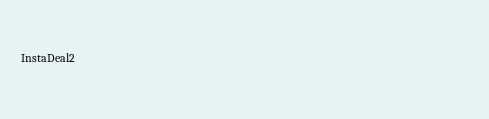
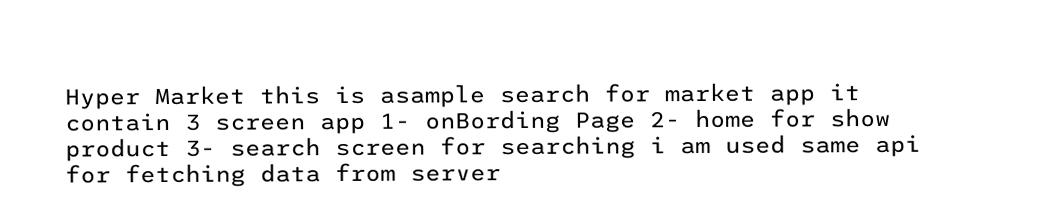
[21,53,75,62] InstaDeal2 -> [64,82,860,110] [65,107,891,135] [65,134,921,162] [65,162,501,188] Hyper Market this is asample search for market app it contain 3 screen app 1- onBording Page 2- home for show product 3- search screen for searching i am used same api for fetching data from server

